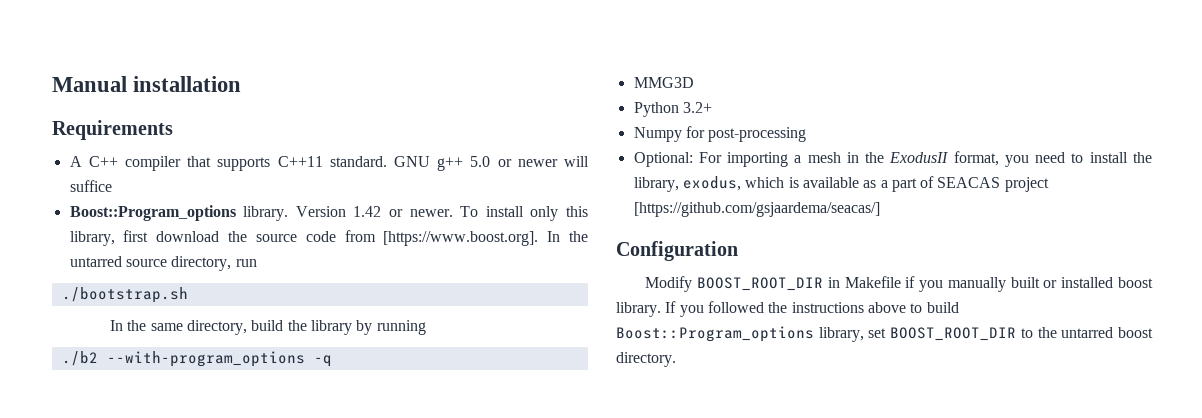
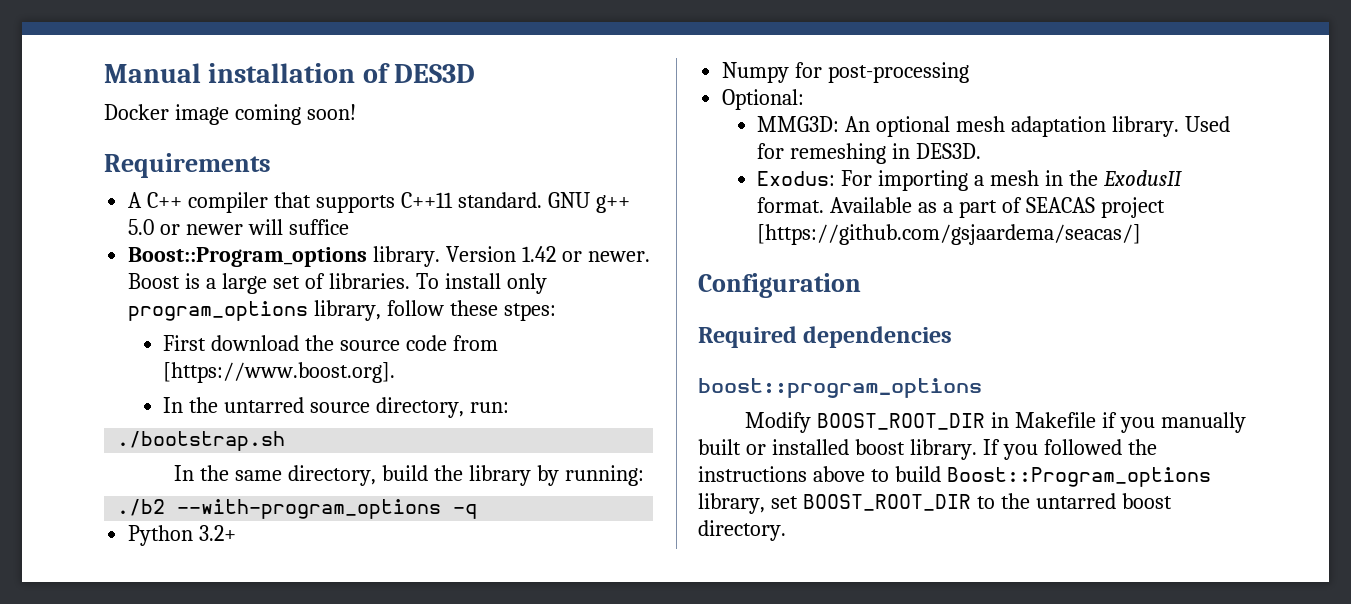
(242, 84) none -> [362,63,476,83] [104,104,356,125] of DES3D // Docker image coming soon!
[460,206,589,221] [69,230,149,246] To install only this library, first -> [128,273,547,294] [128,300,556,321] [163,335,207,351] Boost is a large set of libraries. To install only program_options library, follow these stpes: // First
(539, 238) none -> (396, 372) //
[235,259,257,267] run -> [470,402,510,413] run:
[376,320,426,335] running -> [564,465,644,486] running:
[633,77,694,88] // MMG3D -> (478, 511) none
(693, 159) none -> [757,116,1231,137] [757,143,982,164] [757,171,836,186] // MMG3D: An optional mesh adaptation library. Used for remeshing in DES3D. // Exodus:
[953,151,1152,167] [633,176,859,192] format, you need to install the library, exodus, which is available -> [757,197,913,213] format. Available
(738, 251) none -> [698,326,953,348] [698,378,982,398] // Required dependencies // boost::program_options

